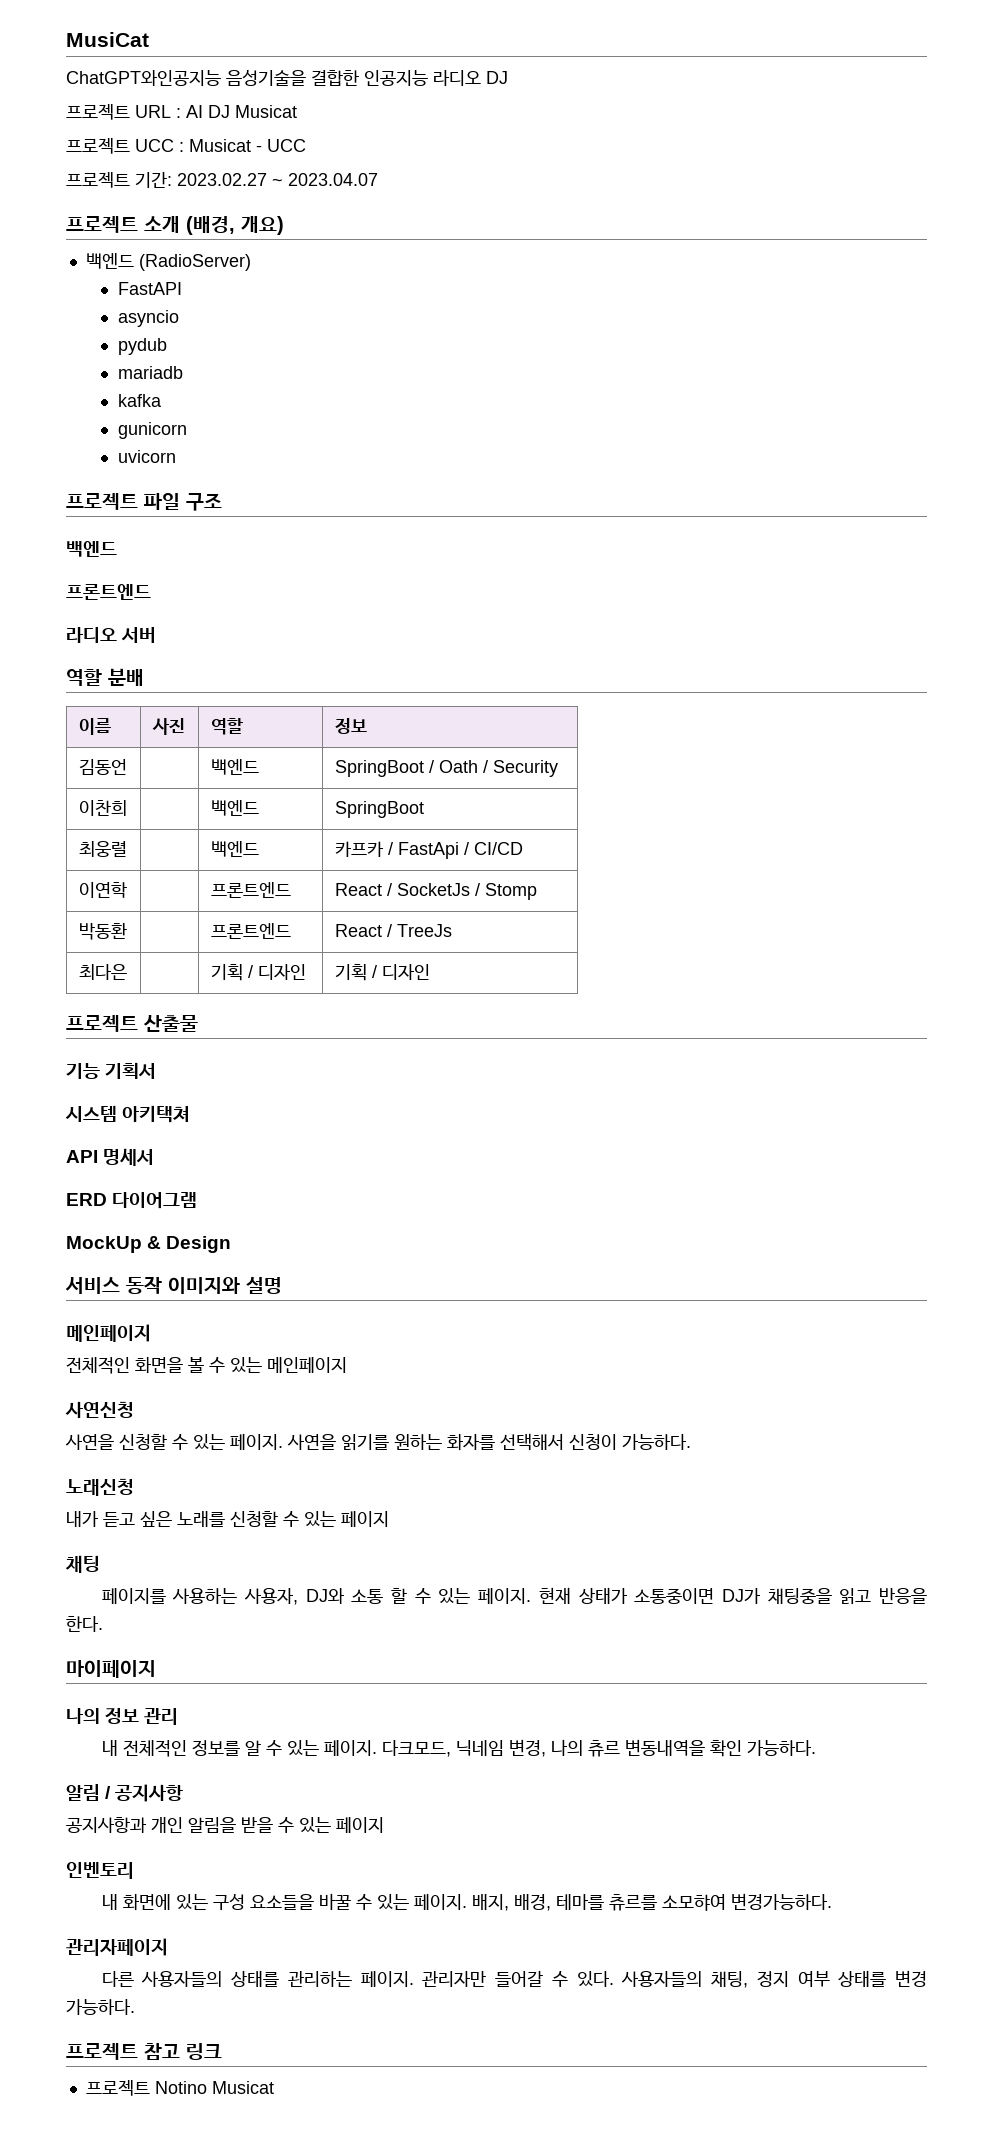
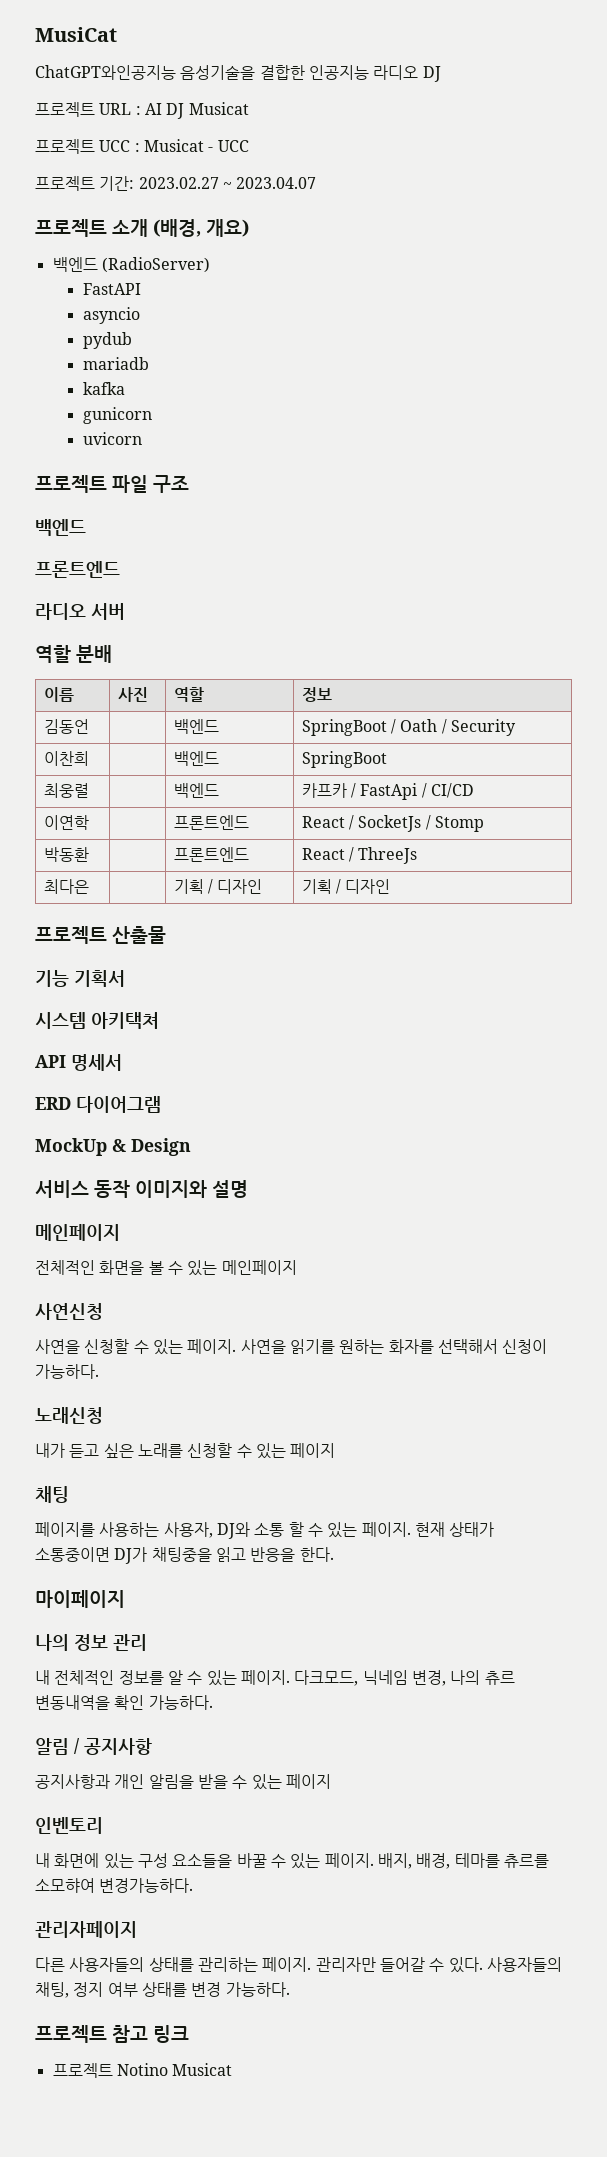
[396,924,452,937] TreeJs -> [358,847,418,864] ThreeJs

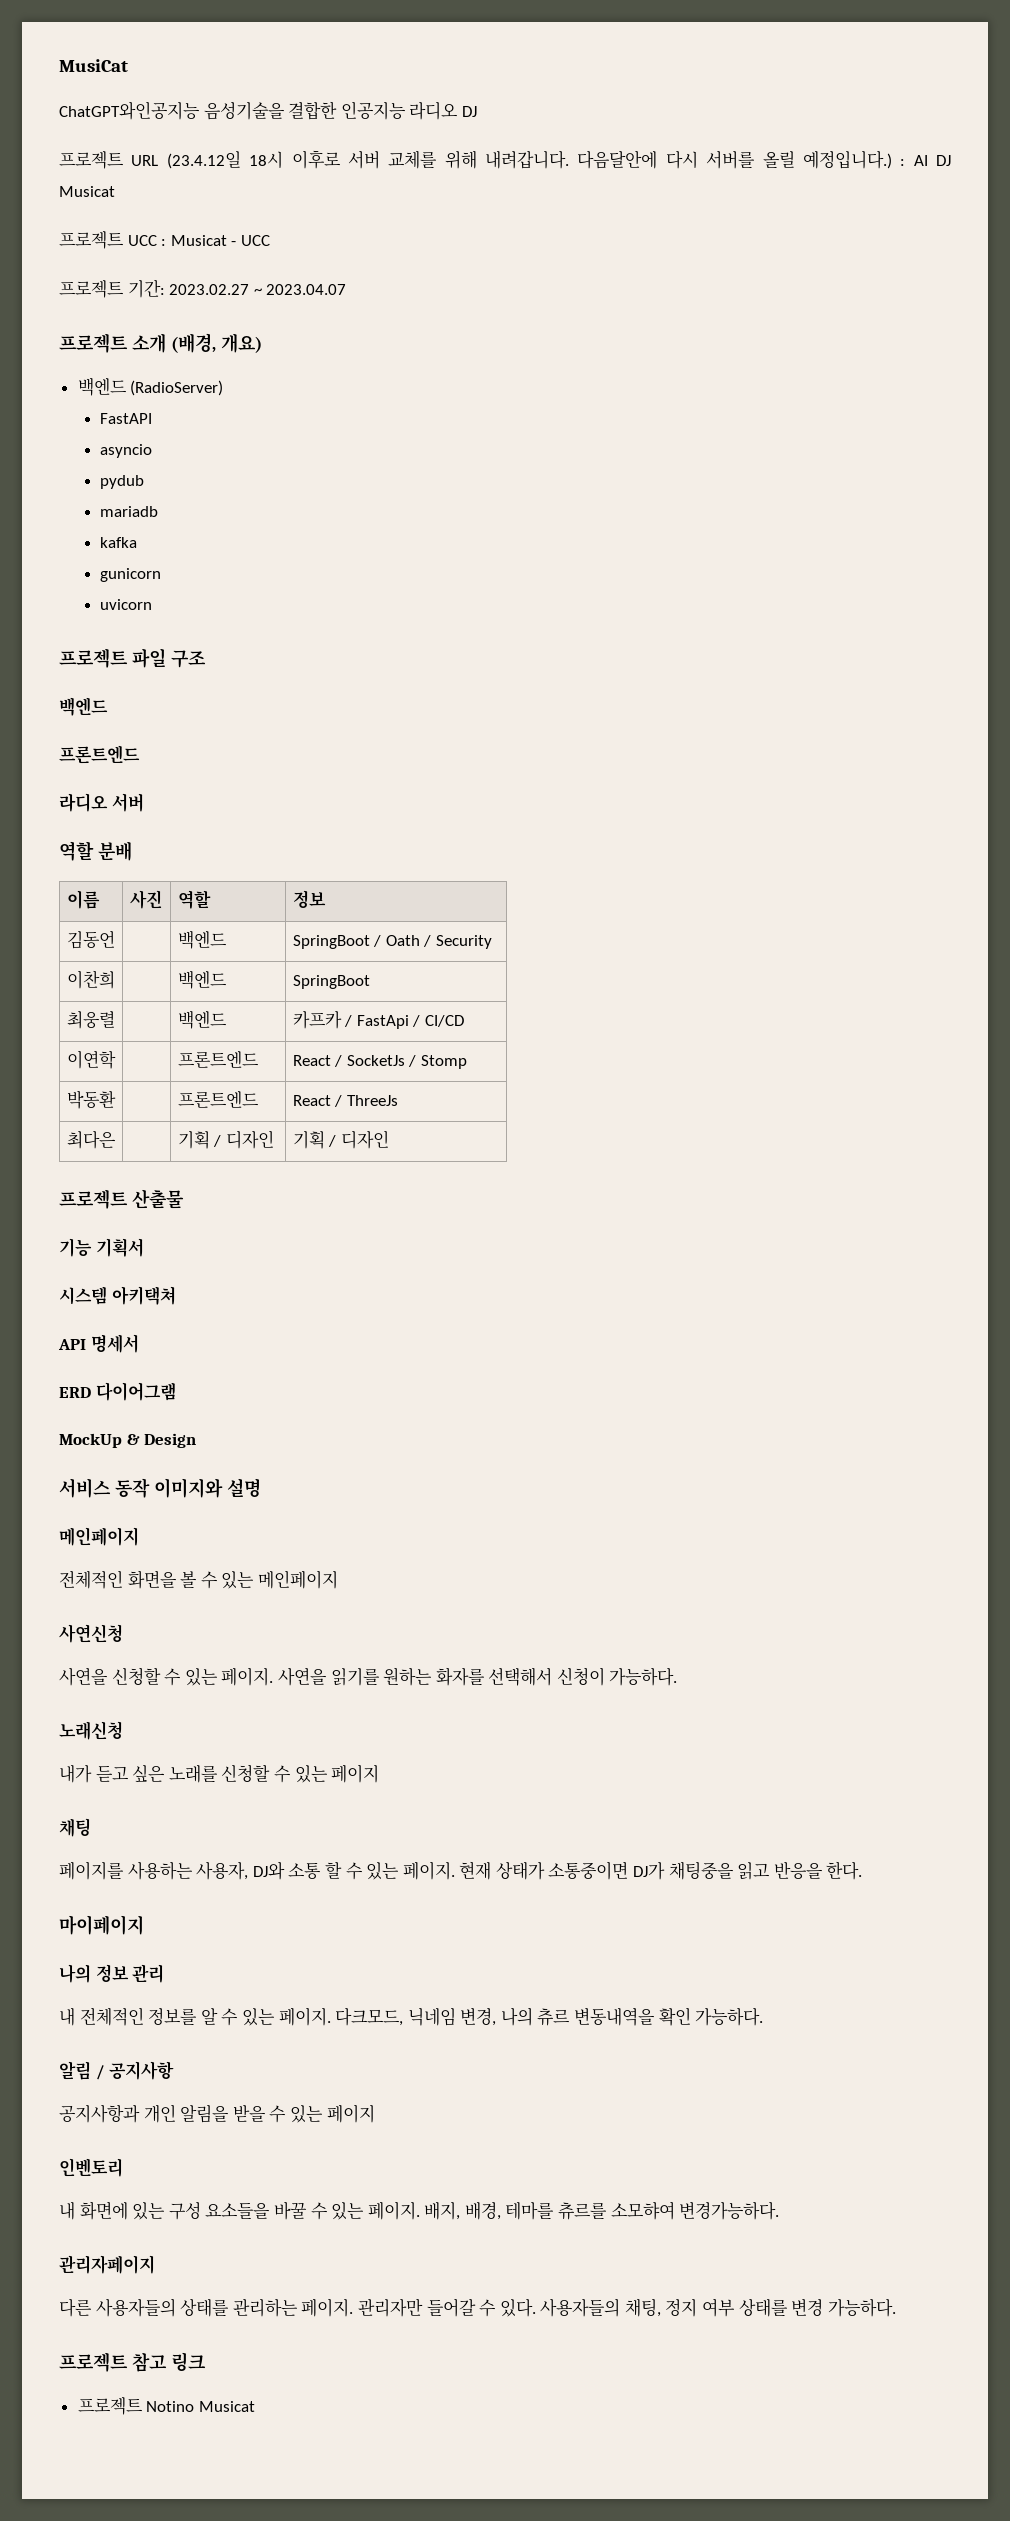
(132, 109) none -> [166,150,892,169] (23.4.12일 18시 이후로 서버 교체를 위해 내려갑니다. 다음달안에 다시 서버를 올릴 예정입니다.)

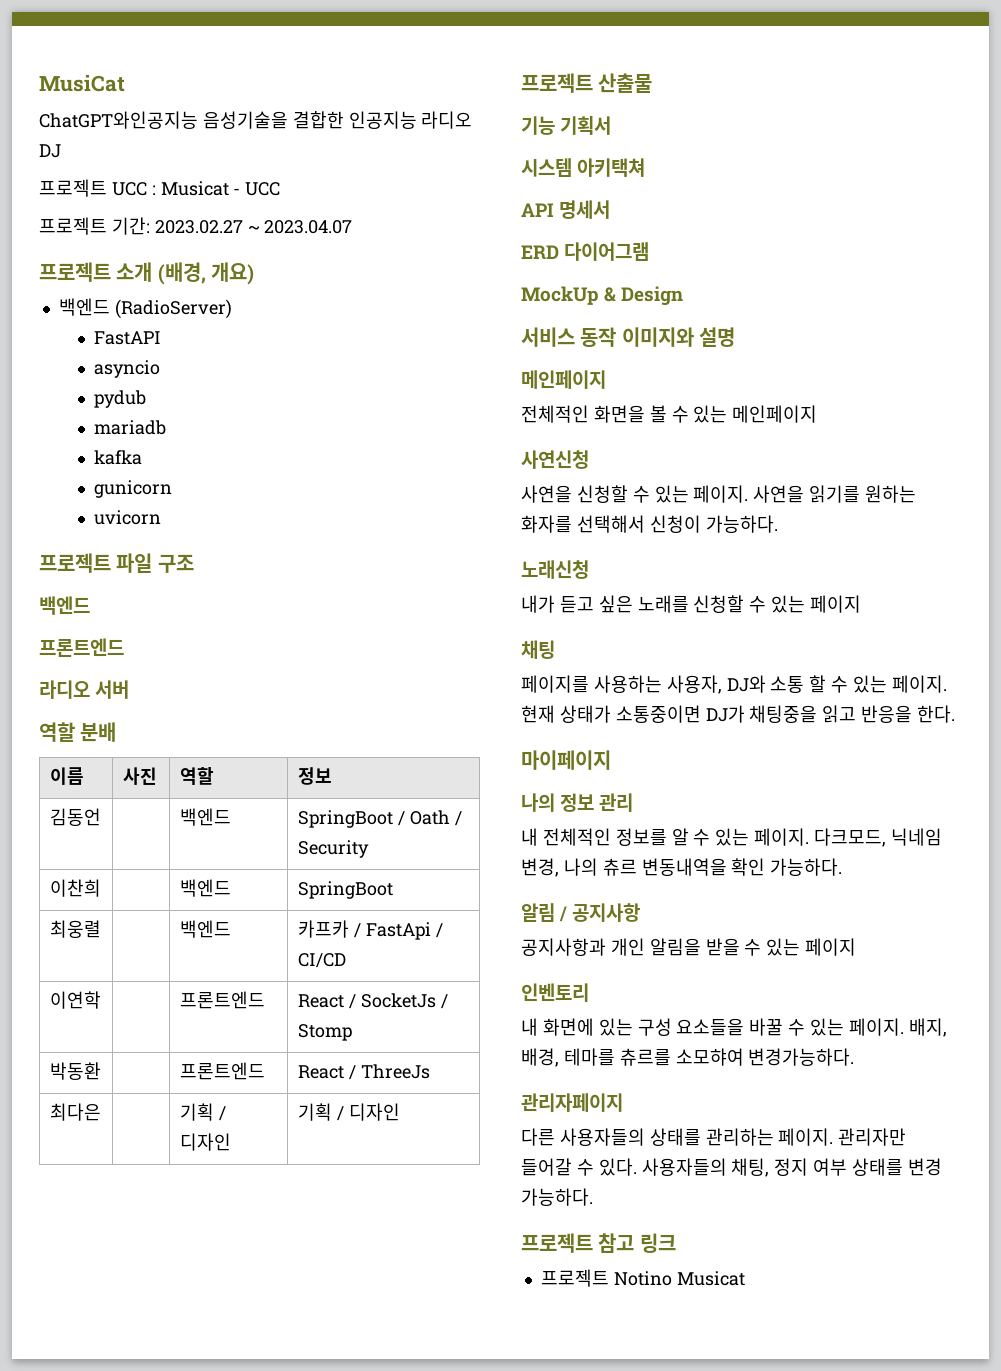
[59,150,951,169] [59,186,115,197] // 프로젝트 URL (23.4.12일 18시 이후로 서버 교체를 위해 내려갑니다. 다음달안에 다시 서버를 올릴 예정입니다.) : AI DJ Musicat -> (61, 151) none

